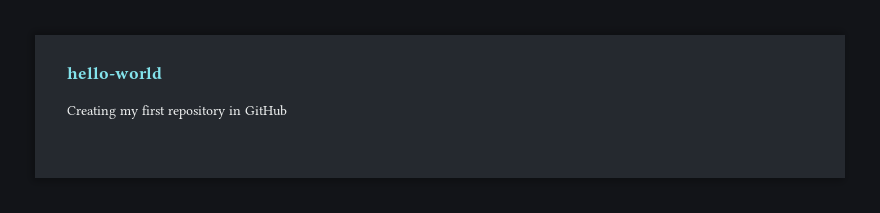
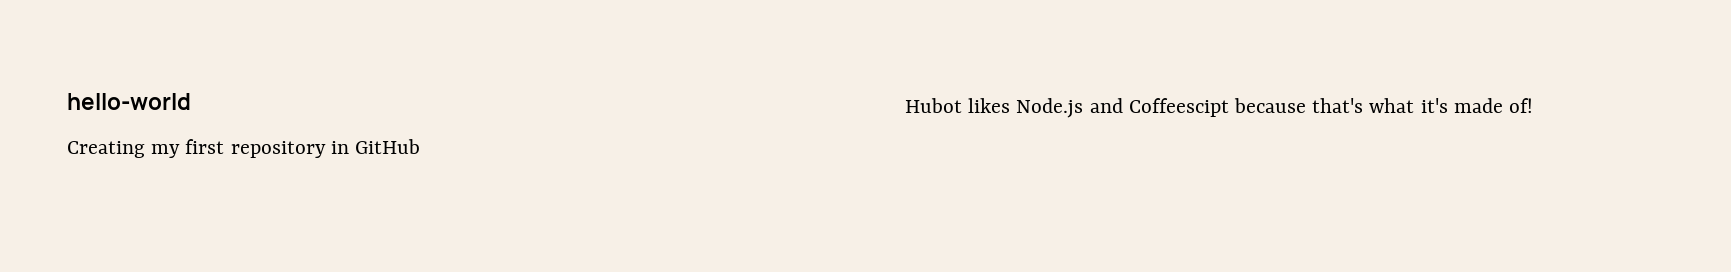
(287, 110) none -> [905,98,1534,118] // Hubot likes Node.js and Coffeescipt because that's what it's made of!

